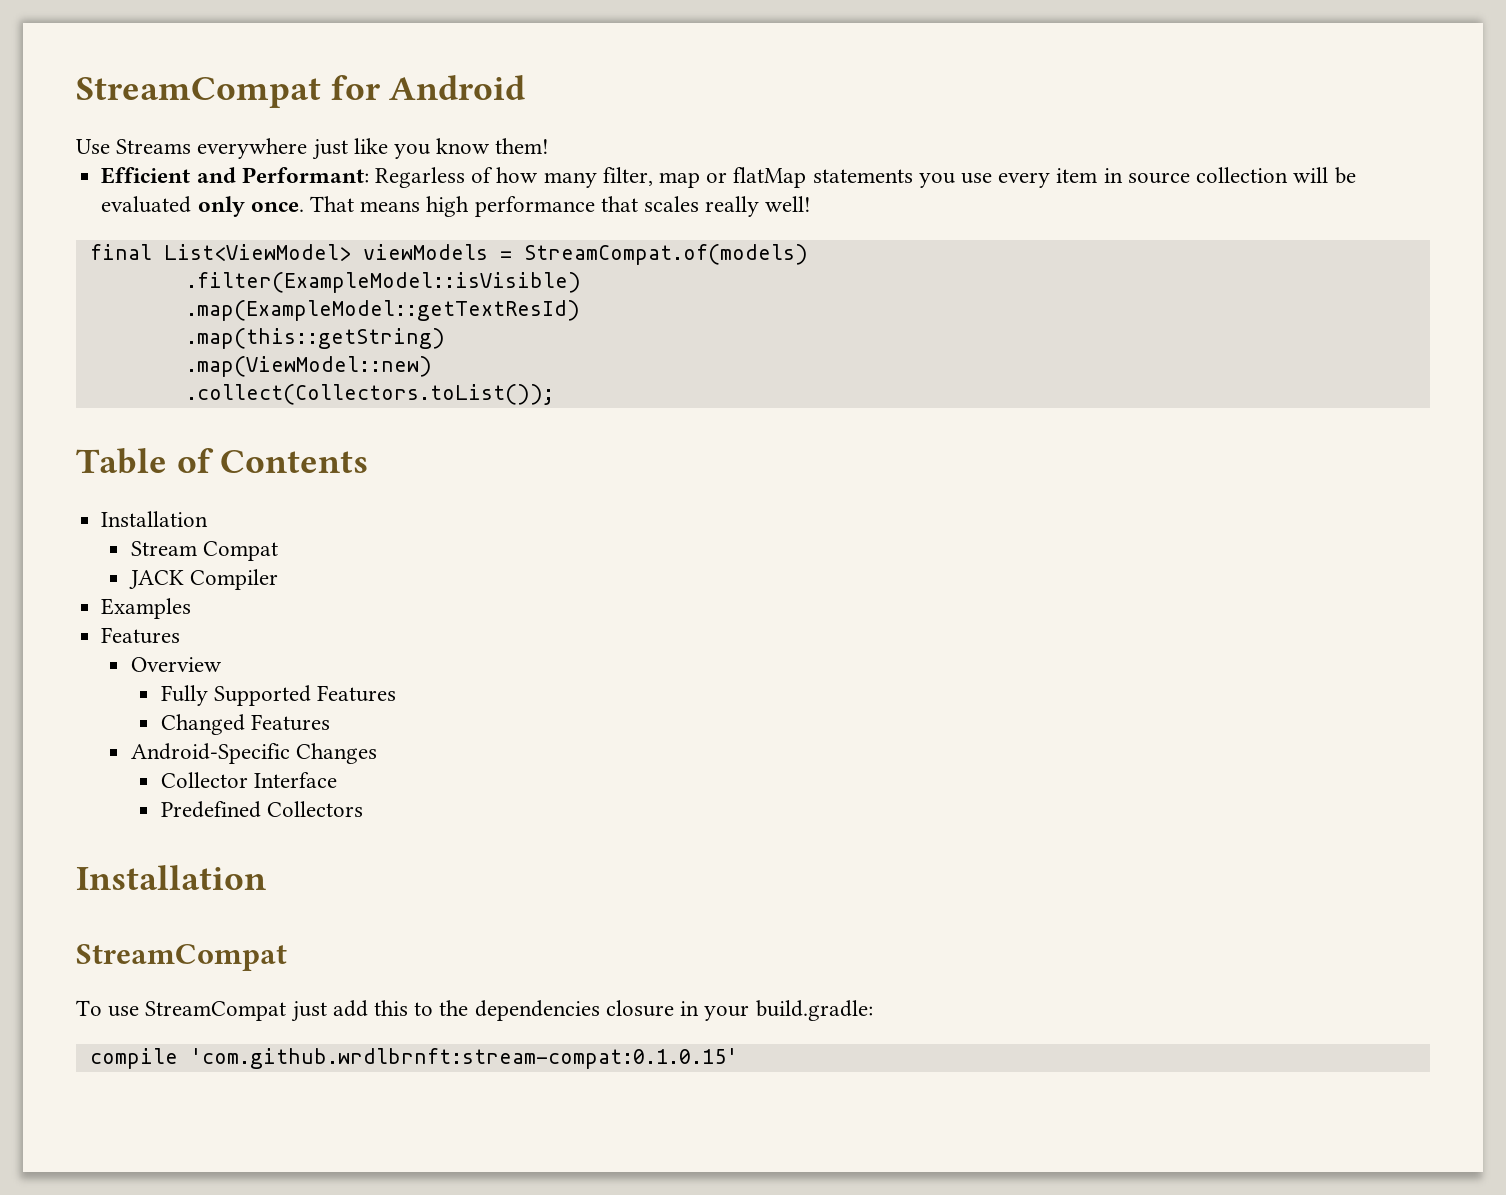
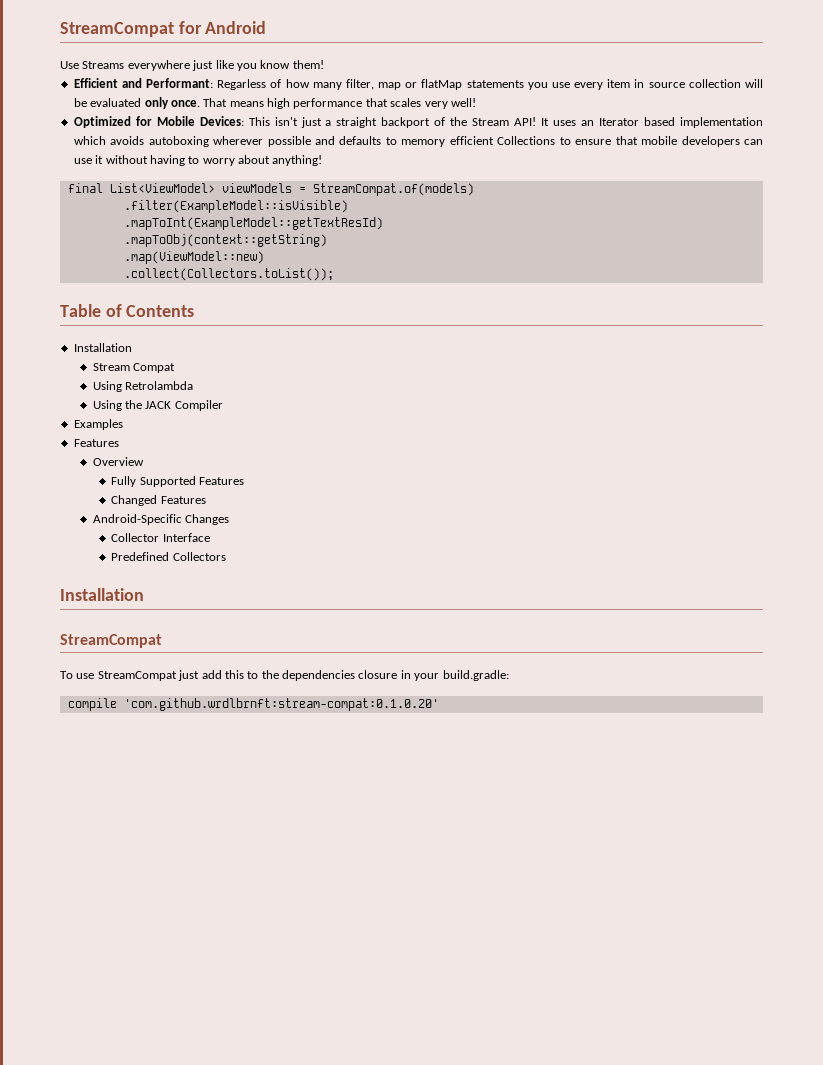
[705,196,760,217] really -> [424,101,448,109] very
(812, 204) none -> [73,116,764,128] [73,136,763,147] [73,155,323,166] // Optimized for Mobile Devices: This isn't just a straight backport of the Stream API! It uses an Iterator based implementation which avoids autoboxing wherever possible and defaults to memory efficient Collections to ensure that mobile developers can use it without having to worry about anything!
[185,300,580,321] [185,328,445,349] .map(ExampleModel::getTextResId) // .map(this::getString) -> [123,217,383,230] [123,234,327,247] .mapToInt(ExampleModel::getTextResId) // .mapToObj(context::getString)
(279, 551) none -> [92,381,193,392] [92,400,142,411] Using Retrolambda // Using the
[189,1048,738,1069] 'com.github.wrdlbrnft:stream-compat:0.1.0.15' -> [123,698,439,711] 'com.github.wrdlbrnft:stream-compat:0.1.0.20'

